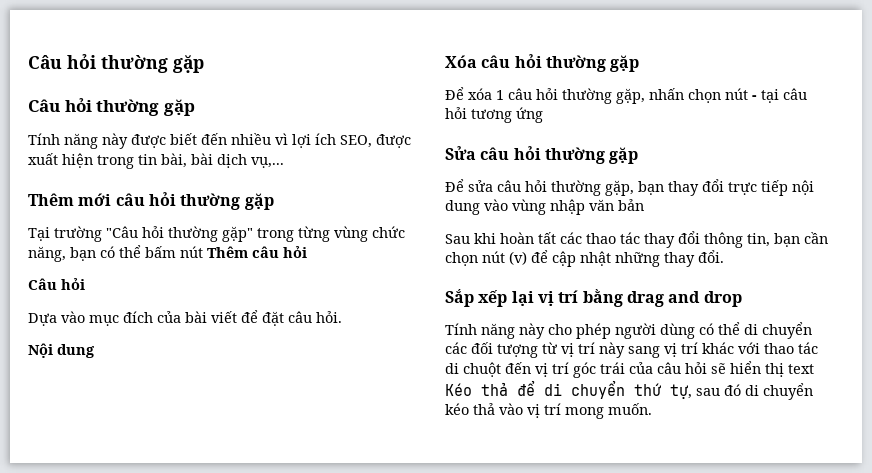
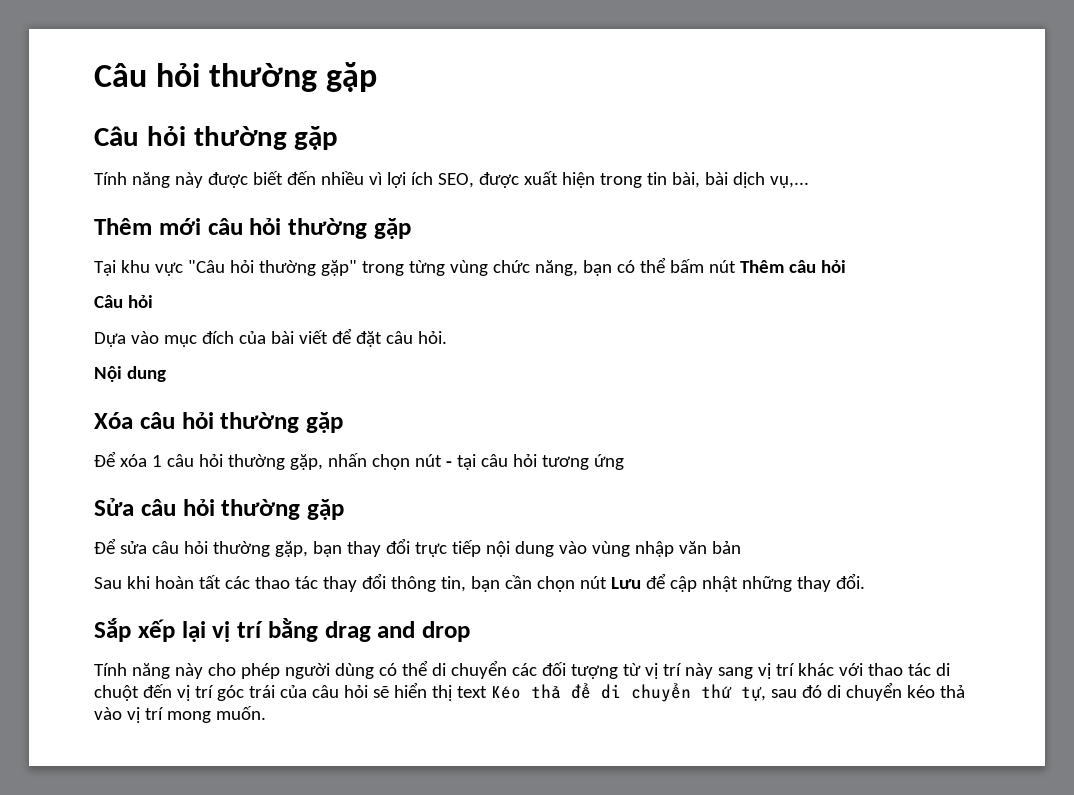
[54,226,102,242] trường -> [120,260,183,276] khu vực
[509,251,527,265] (v) -> [610,577,641,589] Lưu

